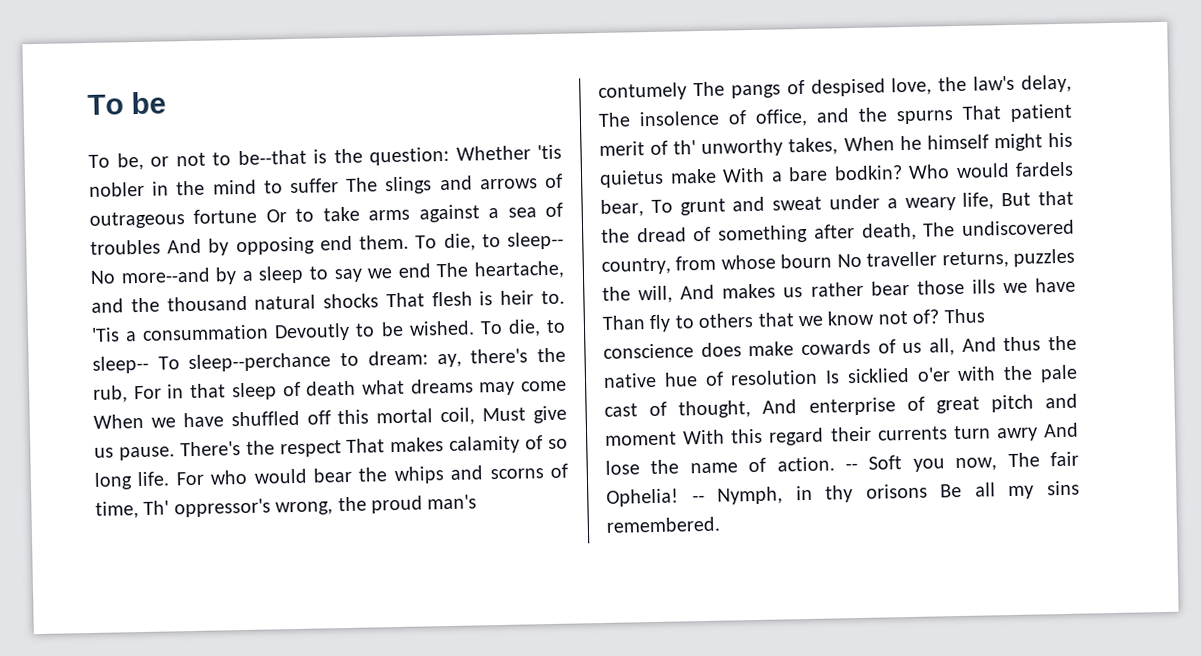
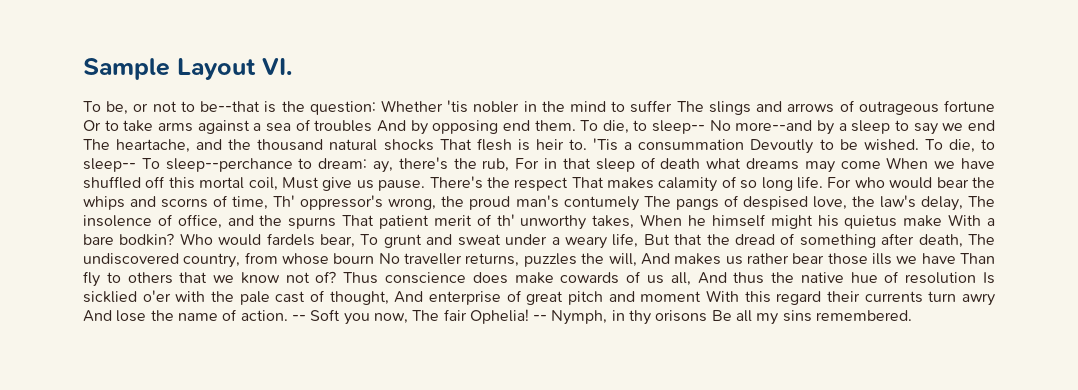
[87,91,166,115] To be -> [83,58,292,80] Sample Layout VI.

